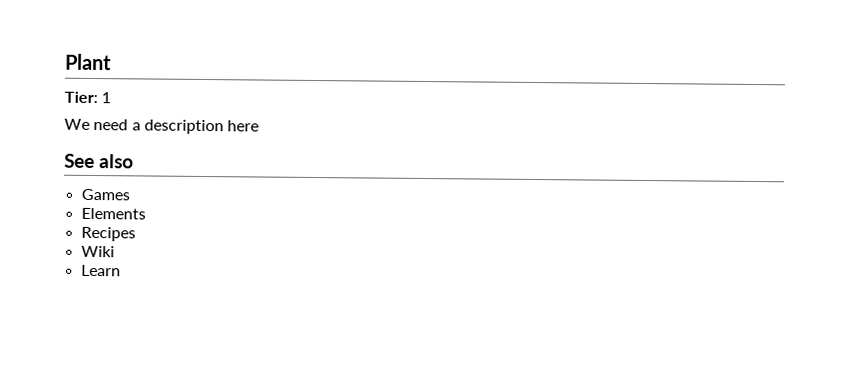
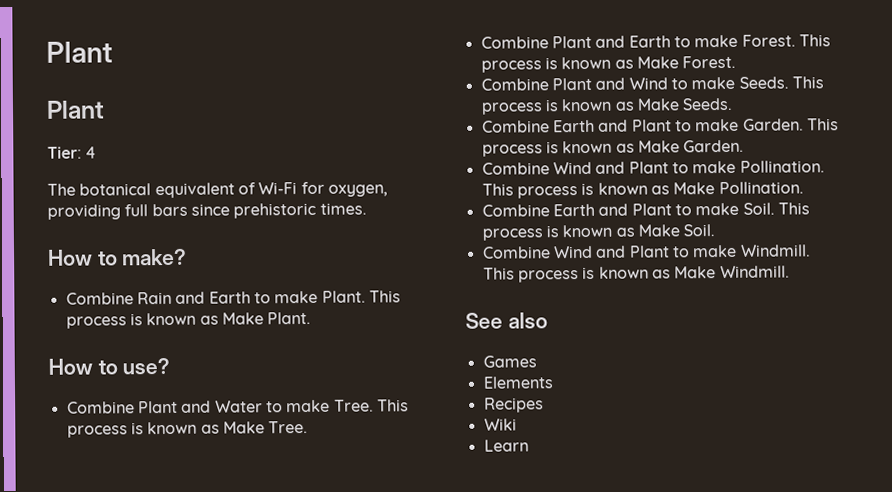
[65,53,112,71] Plant -> [46,41,113,63] [46,100,105,119] Plant // Plant
[101,92,112,104] [64,118,260,135] 1 // We need a description here -> [85,146,97,159] [47,181,388,199] [47,202,367,220] [48,248,188,266] [65,290,401,305] [65,311,312,329] [48,357,171,375] [66,399,409,414] [66,420,309,438] [480,34,831,49] [480,55,737,73] [480,76,824,91] [480,97,734,115] [481,118,839,133] [481,139,745,157] [481,160,825,175] [481,181,804,199] [481,202,810,217] [481,224,716,241] [482,244,811,259] [482,265,790,283] 4 // The botanical equivalent of Wi-Fi for oxygen, providing full bars since prehistoric times. // How to make? // Combine Rain and Earth to make Plant. This process is known as Make Plant. // How to use? // Combine Plant and Water to make Tree. This process is known as Make Tree. // Combine Plant and Earth to make Forest. This process is known as Make Forest. // Combine Plant and Wind to make Seeds. This process is known as Make Seeds. // Combine Earth and Plant to make Garden. This process is known as Make Garden. // Combine Wind and Plant to make Pollination. This process is known as Make Pollination. // Combine Earth and Plant to make Soil. This process is known as Make Soil. // Combine Wind and Plant to make Windmill. This process is known as Make Windmill.

